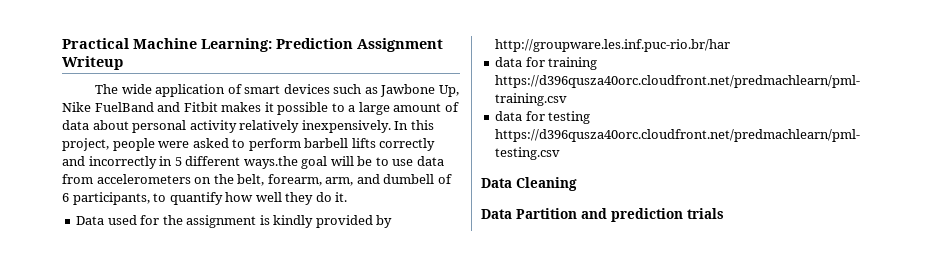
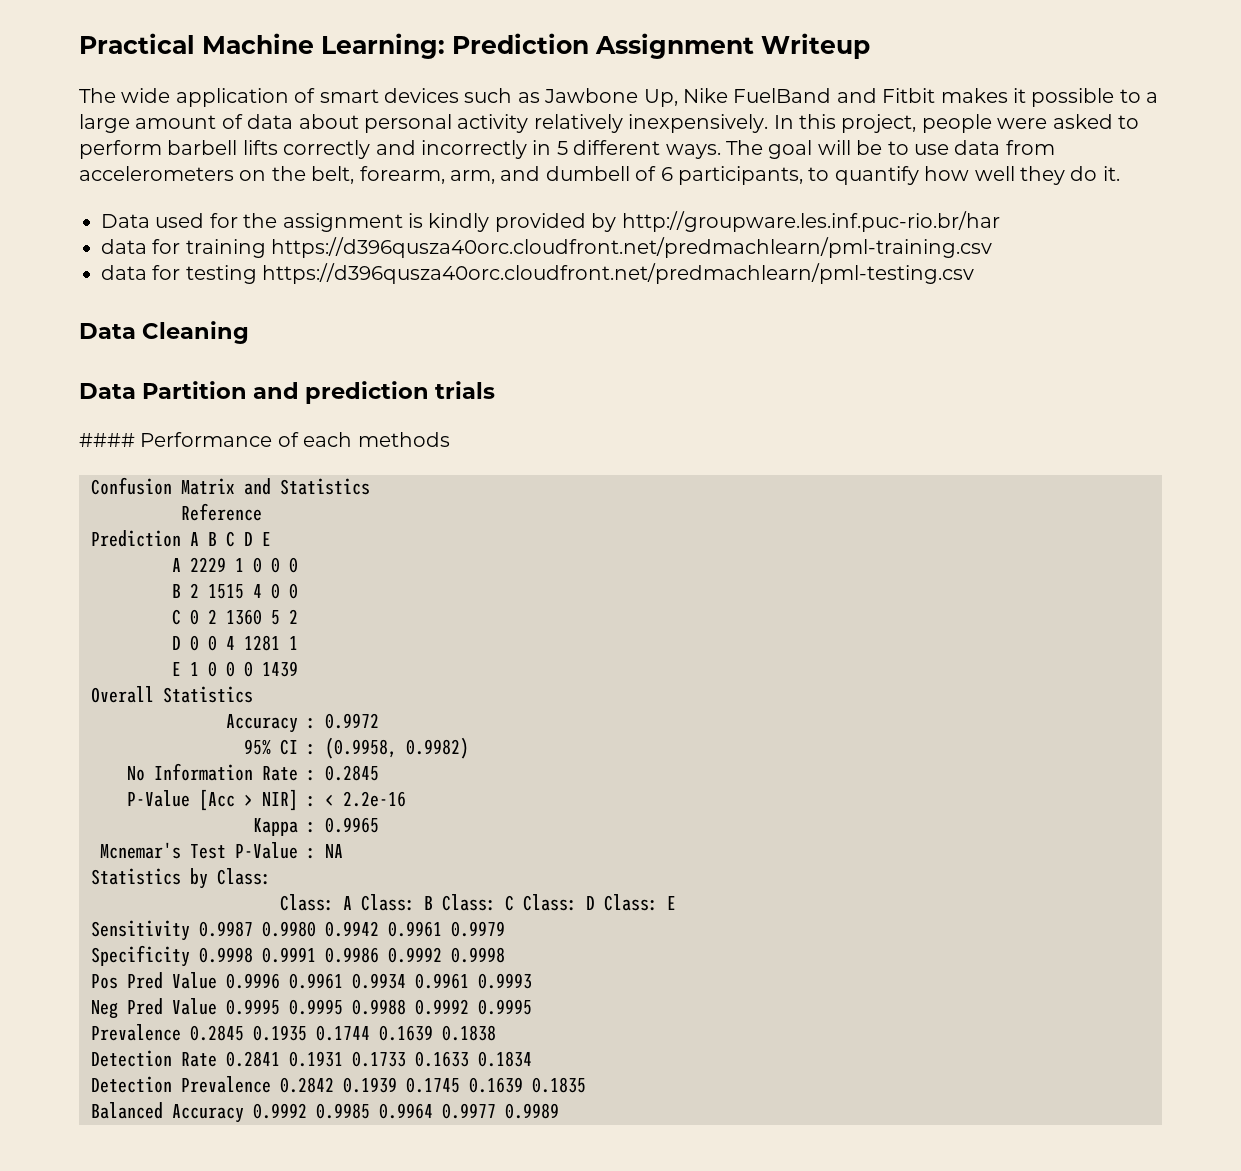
[243,156,298,169] ways.the -> [665,140,763,159] ways. The
(724, 213) none -> [79,432,450,447] [91,477,370,495] [181,503,262,521] [91,530,271,547] [172,557,298,573] [172,583,298,599] [172,609,298,625] [172,635,298,651] [172,661,298,677] [91,686,253,703] [226,713,379,733] [244,737,469,759] [127,763,379,781] [127,789,406,811] [253,817,379,836] [100,842,343,859] [91,868,271,889] [280,894,676,911] [91,920,505,941] [91,945,505,967] [91,972,532,989] [91,998,532,1019] [91,1024,496,1041] [91,1050,532,1067] [91,1076,586,1093] [91,1102,559,1123] // #### Performance of each methods // Confusion Matrix and Statistics // Reference // Prediction A B C D E // A 2229 1 0 0 0 // B 2 1515 4 0 0 // C 0 2 1360 5 2 // D 0 0 4 1281 1 // E 1 0 0 0 1439 // Overall Statistics // Accuracy : 0.9972 // 95% CI : (0.9958, 0.9982) // No Information Rate : 0.2845 // P-Value [Acc > NIR] : < 2.2e-16 // Kappa : 0.9965 // Mcnemar's Test P-Value : NA // Statistics by Class: // Class: A Class: B Class: C Class: D Class: E // Sensitivity 0.9987 0.9980 0.9942 0.9961 0.9979 // Specificity 0.9998 0.9991 0.9986 0.9992 0.9998 // Pos Pred Value 0.9996 0.9961 0.9934 0.9961 0.9993 // Neg Pred Value 0.9995 0.9995 0.9988 0.9992 0.9995 // Prevalence 0.2845 0.1935 0.1744 0.1639 0.1838 // Detection Rate 0.2841 0.1931 0.1733 0.1633 0.1834 // Detection Prevalence 0.2842 0.1939 0.1745 0.1639 0.1835 // Balanced Accuracy 0.9992 0.9985 0.9964 0.9977 0.9989

